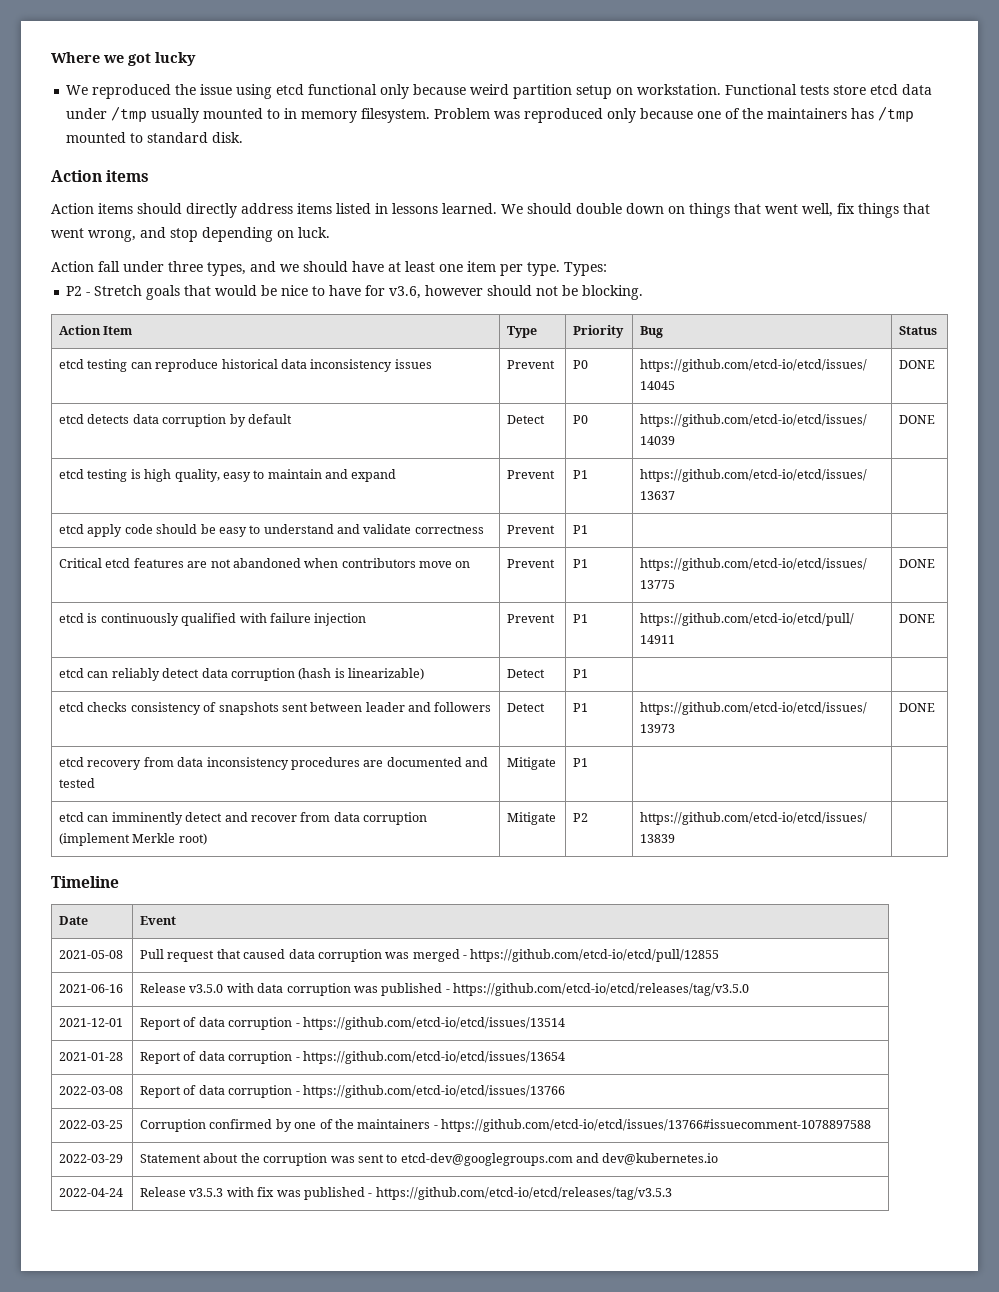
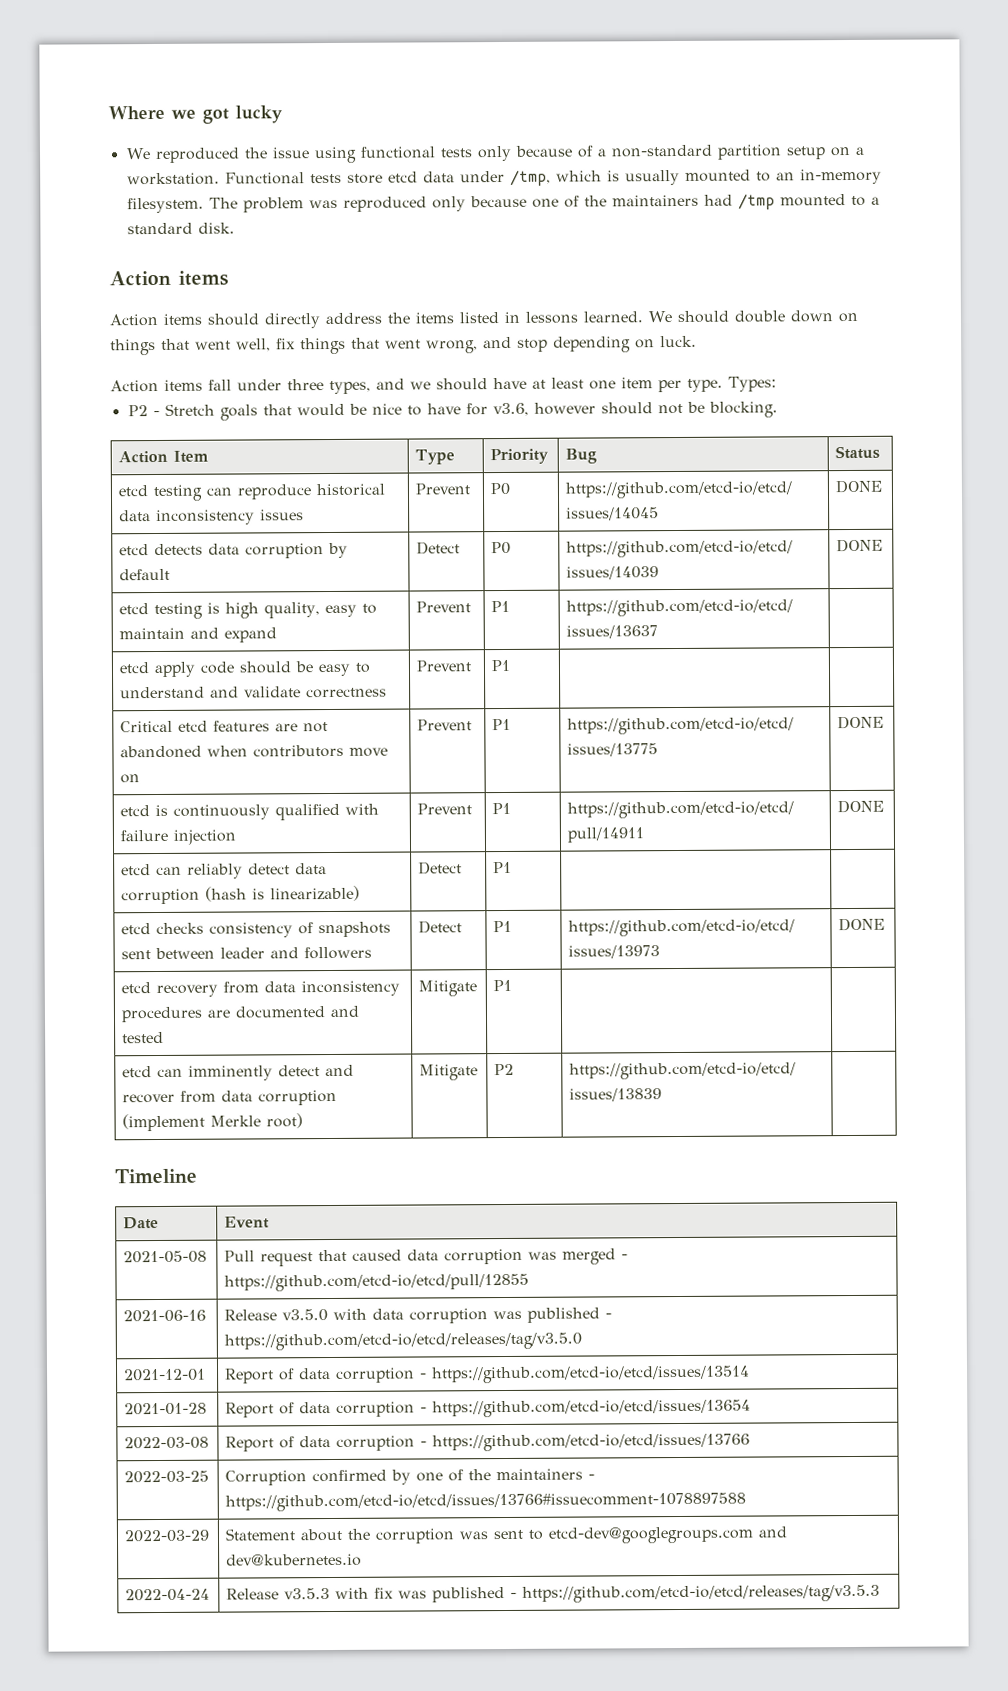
[276,84,510,99] etcd functional only because weird -> [359,144,713,162] functional tests only because of a non-standard
(634, 91) none -> [854,146,865,155] a
[111,106,491,123] /tmp usually mounted to in memory filesystem. Problem -> [509,168,882,186] [126,197,304,214] /tmp, which is usually mounted to an in-memory filesystem. The problem
[851,108,875,119] has -> [703,194,733,206] had
(144, 138) none -> [870,196,880,205] a
(293, 208) none -> [387,312,410,324] the
(94, 266) none -> [164,379,203,391] items

